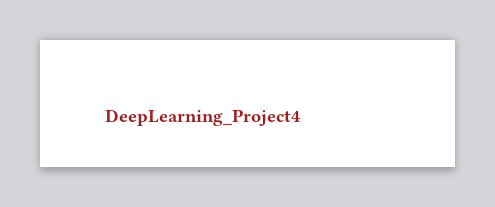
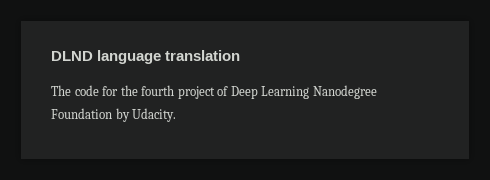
[105,109,301,126] DeepLearning_Project4 -> [51,50,241,64] [51,85,377,99] [51,108,177,122] DLND language translation // The code for the fourth project of Deep Learning Nanodegree Foundation by Udacity.

